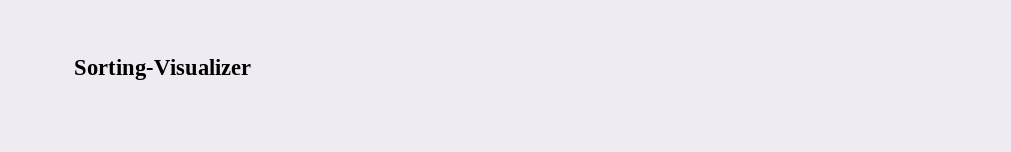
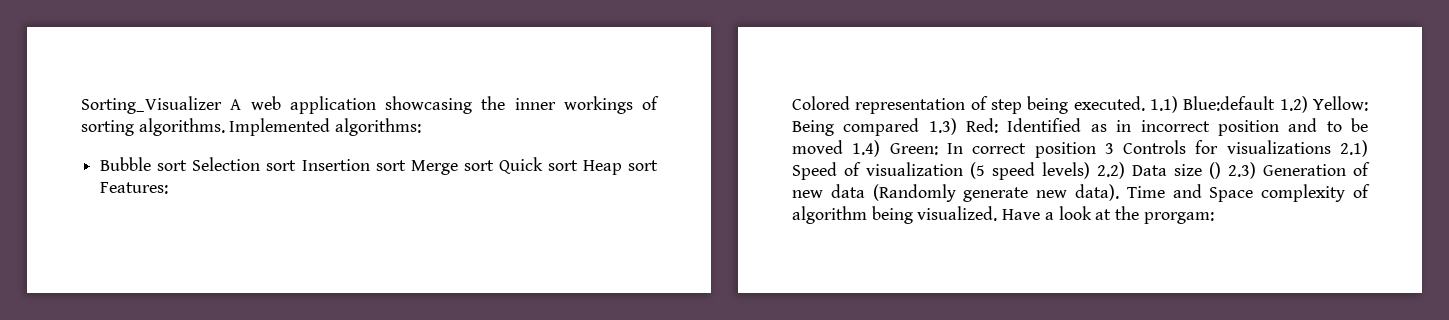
[74,59,251,80] Sorting-Visualizer -> [81,96,659,114] [81,118,422,136] [100,157,658,175] [100,182,169,194] [792,96,1368,114] [792,118,1368,136] [792,140,1368,158] [792,162,1370,180] [792,184,1370,202] [792,206,1214,224] Sorting_Visualizer A web application showcasing the inner workings of sorting algorithms. Implemented algorithms: // Bubble sort Selection sort Insertion sort Merge sort Quick sort Heap sort Features: // Colored representation of step being executed. 1.1) Blue:default 1.2) Yellow: Being compared 1.3) Red: Identified as in incorrect position and to be moved 1.4) Green: In correct position 3 Controls for visualizations 2.1) Speed of visualization (5 speed levels) 2.2) Data size () 2.3) Generation of new data (Randomly generate new data). Time and Space complexity of algorithm being visualized. Have a look at the prorgam:

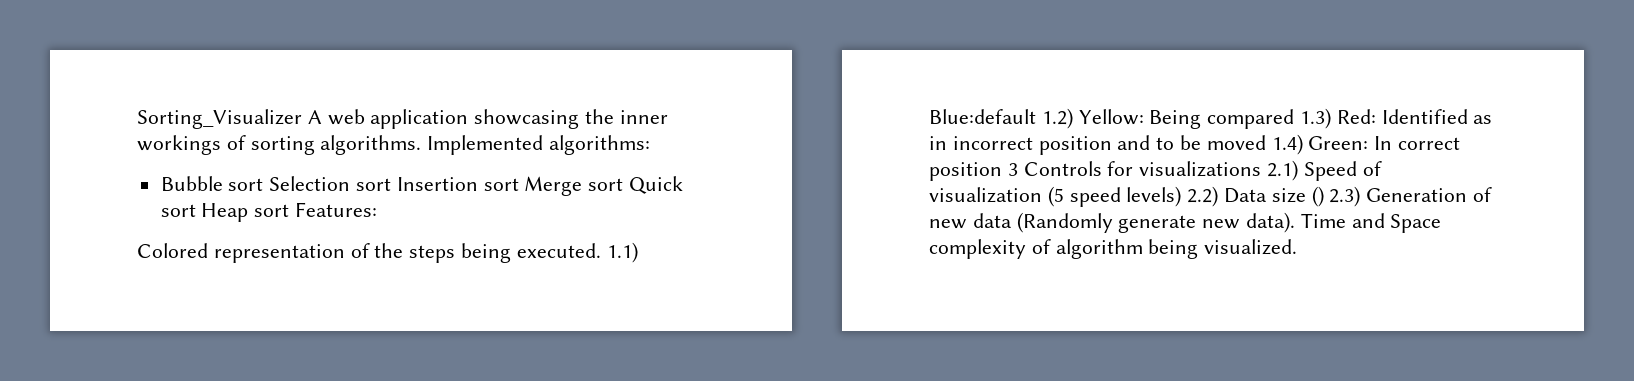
[991,99,1022,114] step -> [374,243,456,263] the steps
[1002,206,1214,224] Have a look at the prorgam: -> (1298, 247) none

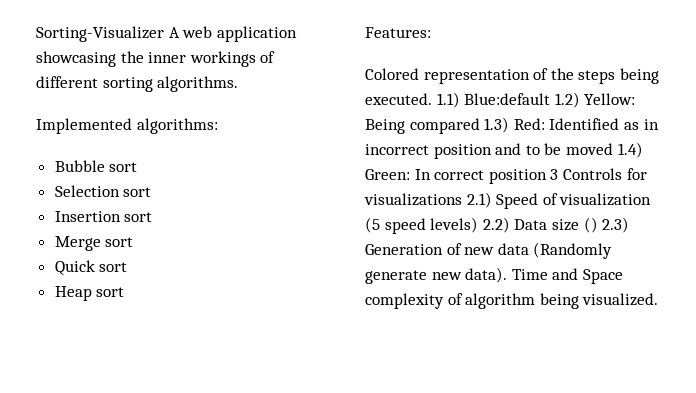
[137,109,302,129] Sorting_Visualizer -> [36,26,164,42] Sorting-Visualizer
(246, 142) none -> [36,76,98,88] different
(422, 145) none -> (239, 84) //
(264, 184) none -> (138, 167) //
(392, 184) none -> (152, 192) //
(519, 184) none -> (153, 217) //
(624, 184) none -> (134, 242) //
(196, 210) none -> (128, 267) //
(290, 210) none -> (125, 292) //

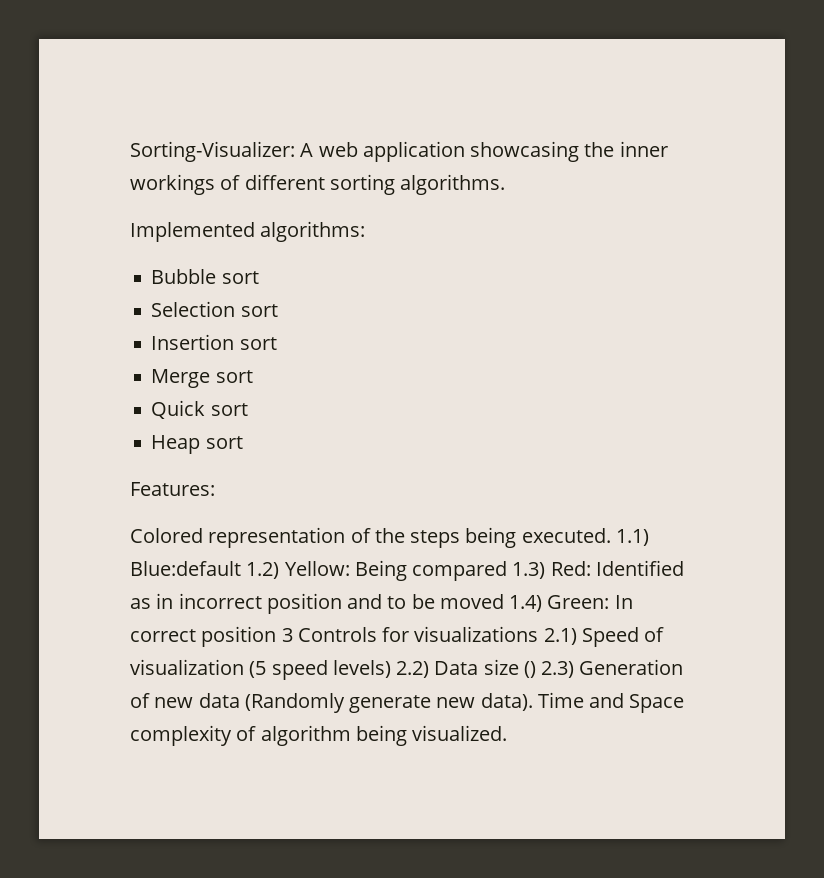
[36,26,164,42] Sorting-Visualizer -> [130,141,295,162] Sorting-Visualizer:

